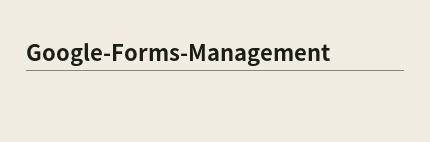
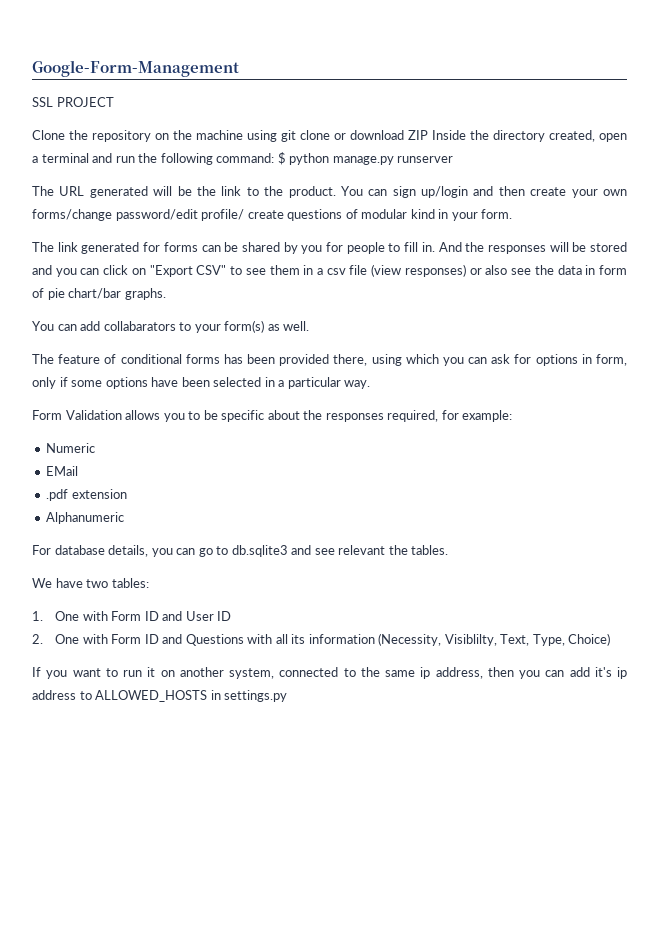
[26,43,330,67] Google-Forms-Management -> [32,60,239,77] [32,97,114,107] [32,130,627,142] [32,152,454,165] [32,186,628,198] [32,209,513,221] [32,242,627,254] [32,264,628,277] [32,288,166,300] [32,320,310,333] [32,354,627,366] [32,377,371,389] [32,410,513,422] [46,443,96,453] [46,466,79,476] [46,489,127,501] [46,512,125,524] [32,545,449,557] [32,578,149,588] [32,611,232,621] [32,633,611,646] [32,667,627,679] [32,690,288,702] Google-Form-Management // SSL PROJECT // Clone the repository on the machine using git clone or download ZIP Inside the directory created, open a terminal and run the following command: $ python manage.py runserver // The URL generated will be the link to the product. You can sign up/login and then create your own forms/change password/edit profile/ create questions of modular kind in your form. // The link generated for forms can be shared by you for people to fill in. And the responses will be stored and you can click on "Export CSV" to see them in a csv file (view responses) or also see the data in form of pie chart/bar graphs. // You can add collabarators to your form(s) as well. // The feature of conditional forms has been provided there, using which you can ask for options in form, only if some options have been selected in a particular way. // Form Validation allows you to be specific about the responses required, for example: // Numeric // EMail // .pdf extension // Alphanumeric // For database details, you can go to db.sqlite3 and see relevant the tables. // We have two tables: // 1. One with Form ID and User ID // 2. One with Form ID and Questions with all its information (Necessity, Visiblilty, Text, Type, Choice) // If you want to run it on another system, connected to the same ip address, then you can add it's ip address to ALLOWED_HOSTS in settings.py

